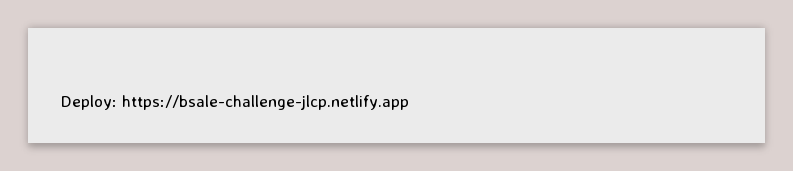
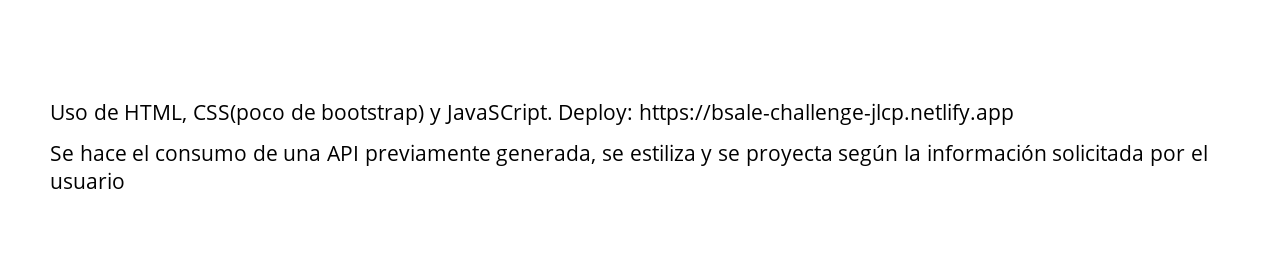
[61,95,409,110] Deploy: https://bsale-challenge-jlcp.netlify.app -> [50,103,1015,125] [50,144,1208,166] [50,172,125,189] Uso de HTML, CSS(poco de bootstrap) y JavaSCript. Deploy: https://bsale-challenge-jlcp.netlify.app // Se hace el consumo de una API previamente generada, se estiliza y se proyecta según la información solicitada por el usuario

